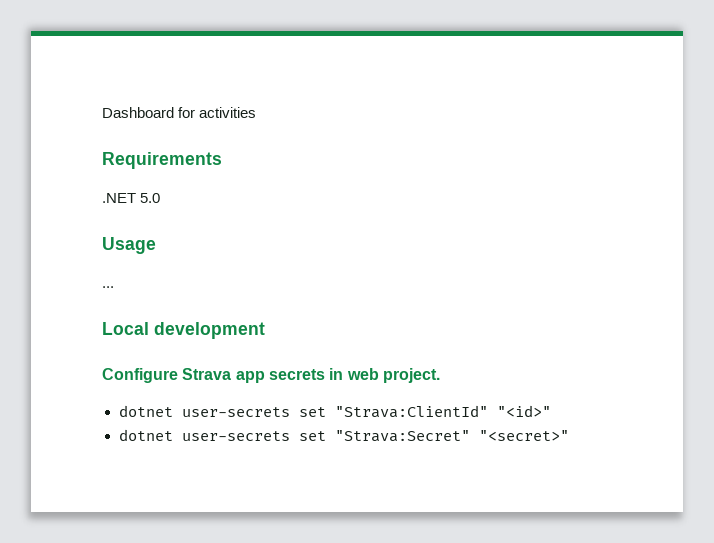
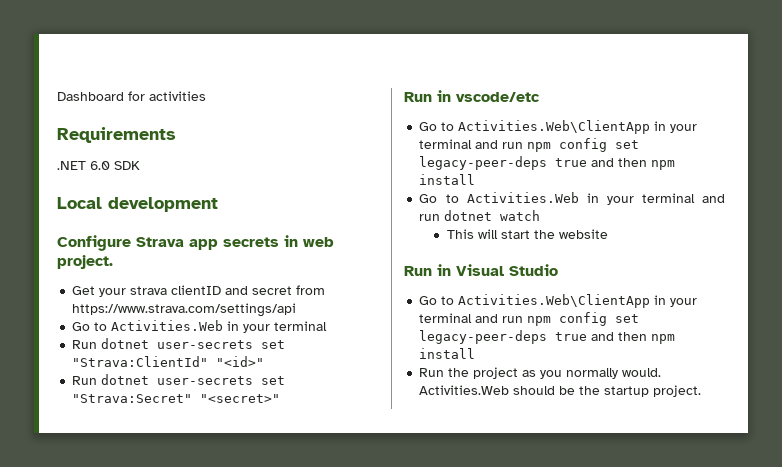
[140,193,161,203] [102,237,156,254] [102,286,114,288] 5.0 // Usage // ... -> [90,161,140,170] 6.0 SDK
(440, 375) none -> [72,285,326,297] [72,303,297,317] [72,320,328,333] [72,340,98,349] Get your strava clientID and secret from https://www.strava.com/settings/api // Go to Activities.Web in your terminal // Run
(551, 411) none -> [72,376,98,385] Run
(569, 435) none -> [404,90,540,102] [419,120,698,134] [419,138,640,152] [419,156,676,170] [419,174,476,185] [419,192,725,205] [419,210,541,221] [446,229,608,239] [404,264,558,276] [419,294,698,308] [419,312,640,326] [419,330,676,344] [419,348,476,359] [419,367,662,379] [419,385,702,397] // Run in vscode/etc // Go to Activities.Web\ClientApp in your terminal and run npm config set legacy-peer-deps true and then npm install // Go to Activities.Web in your terminal and run dotnet watch // This will start the website // Run in Visual Studio // Go to Activities.Web\ClientApp in your terminal and run npm config set legacy-peer-deps true and then npm install // Run the project as you normally would. Activities.Web should be the startup project.

